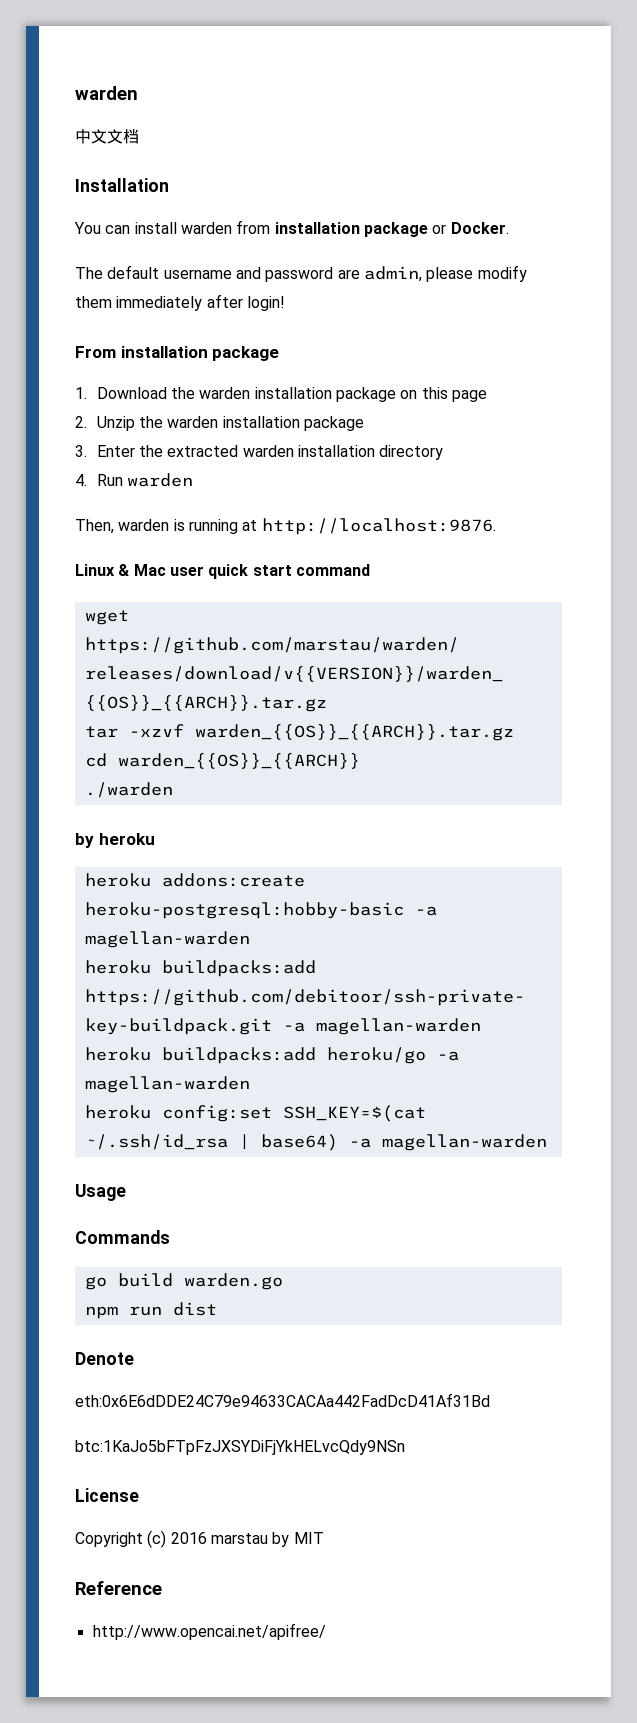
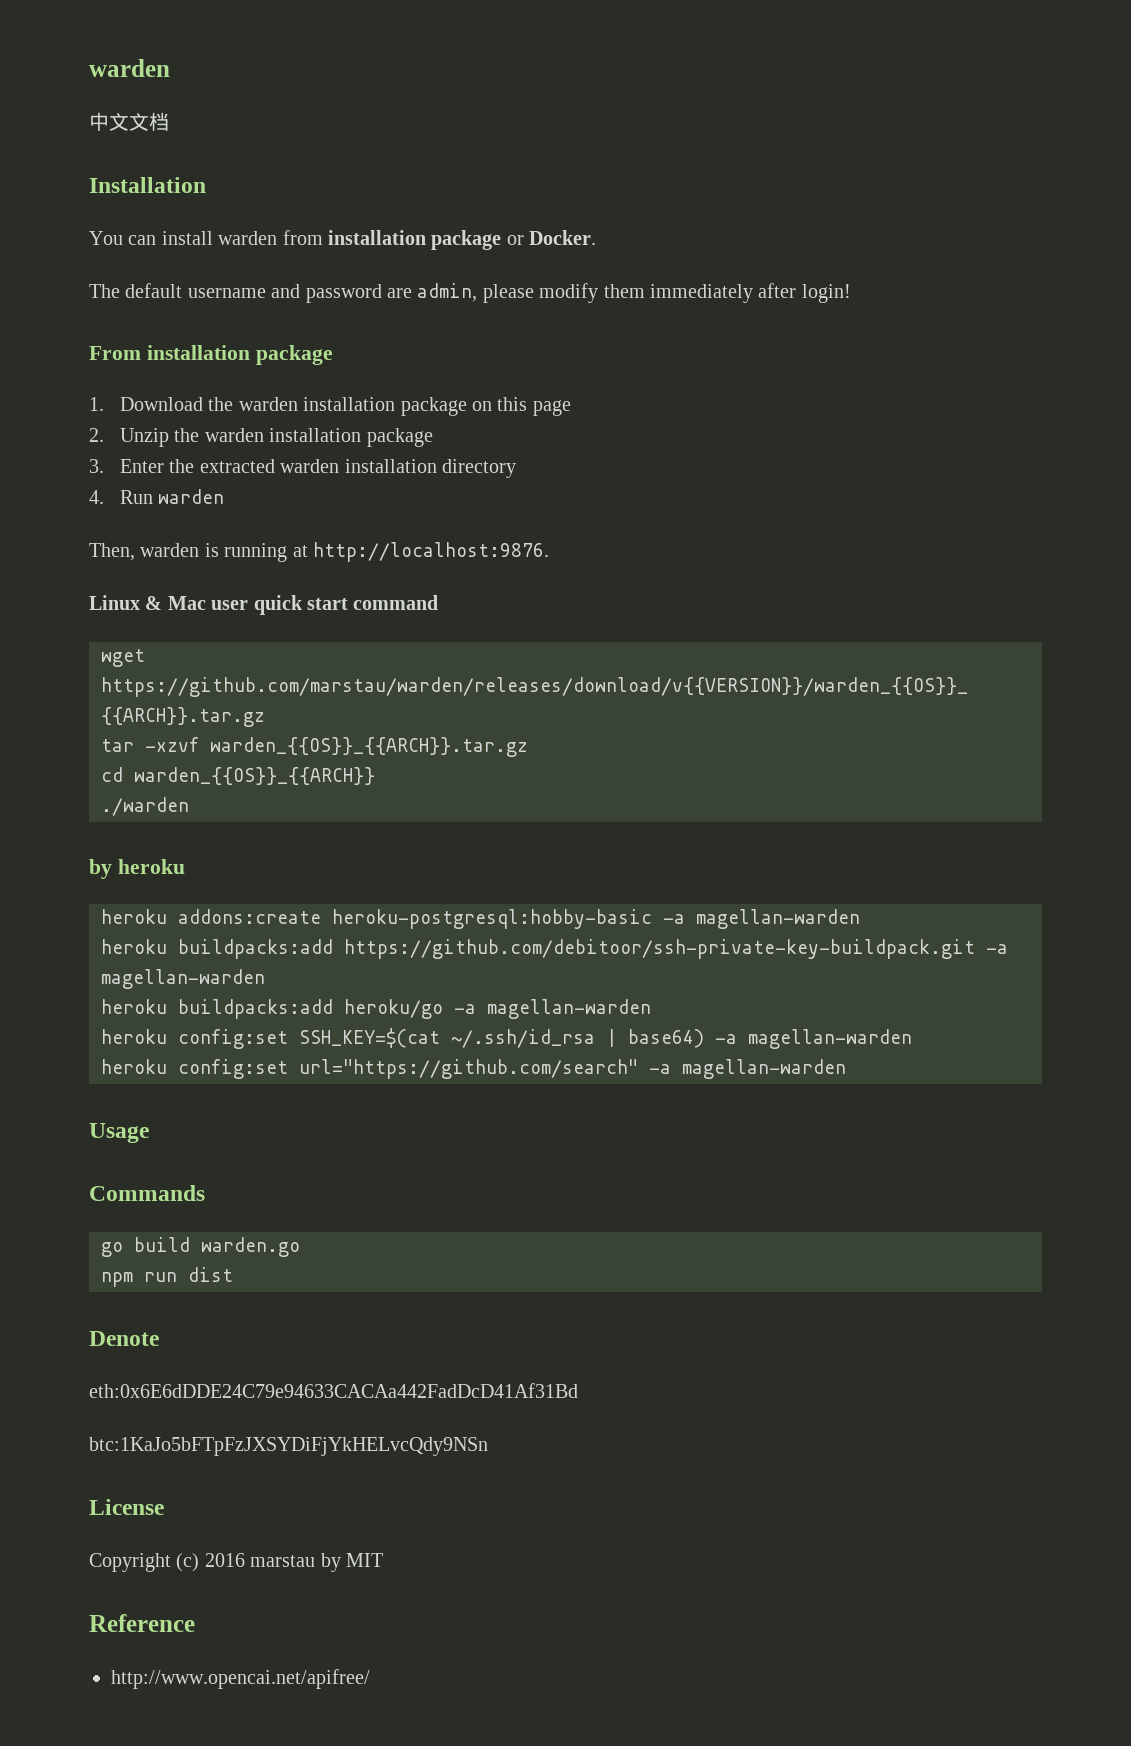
(547, 1142) none -> [101,1059,846,1079] // heroku config:set url="https://github.com/search" -a magellan-warden

